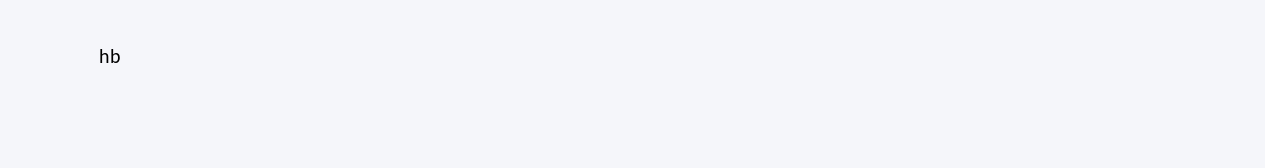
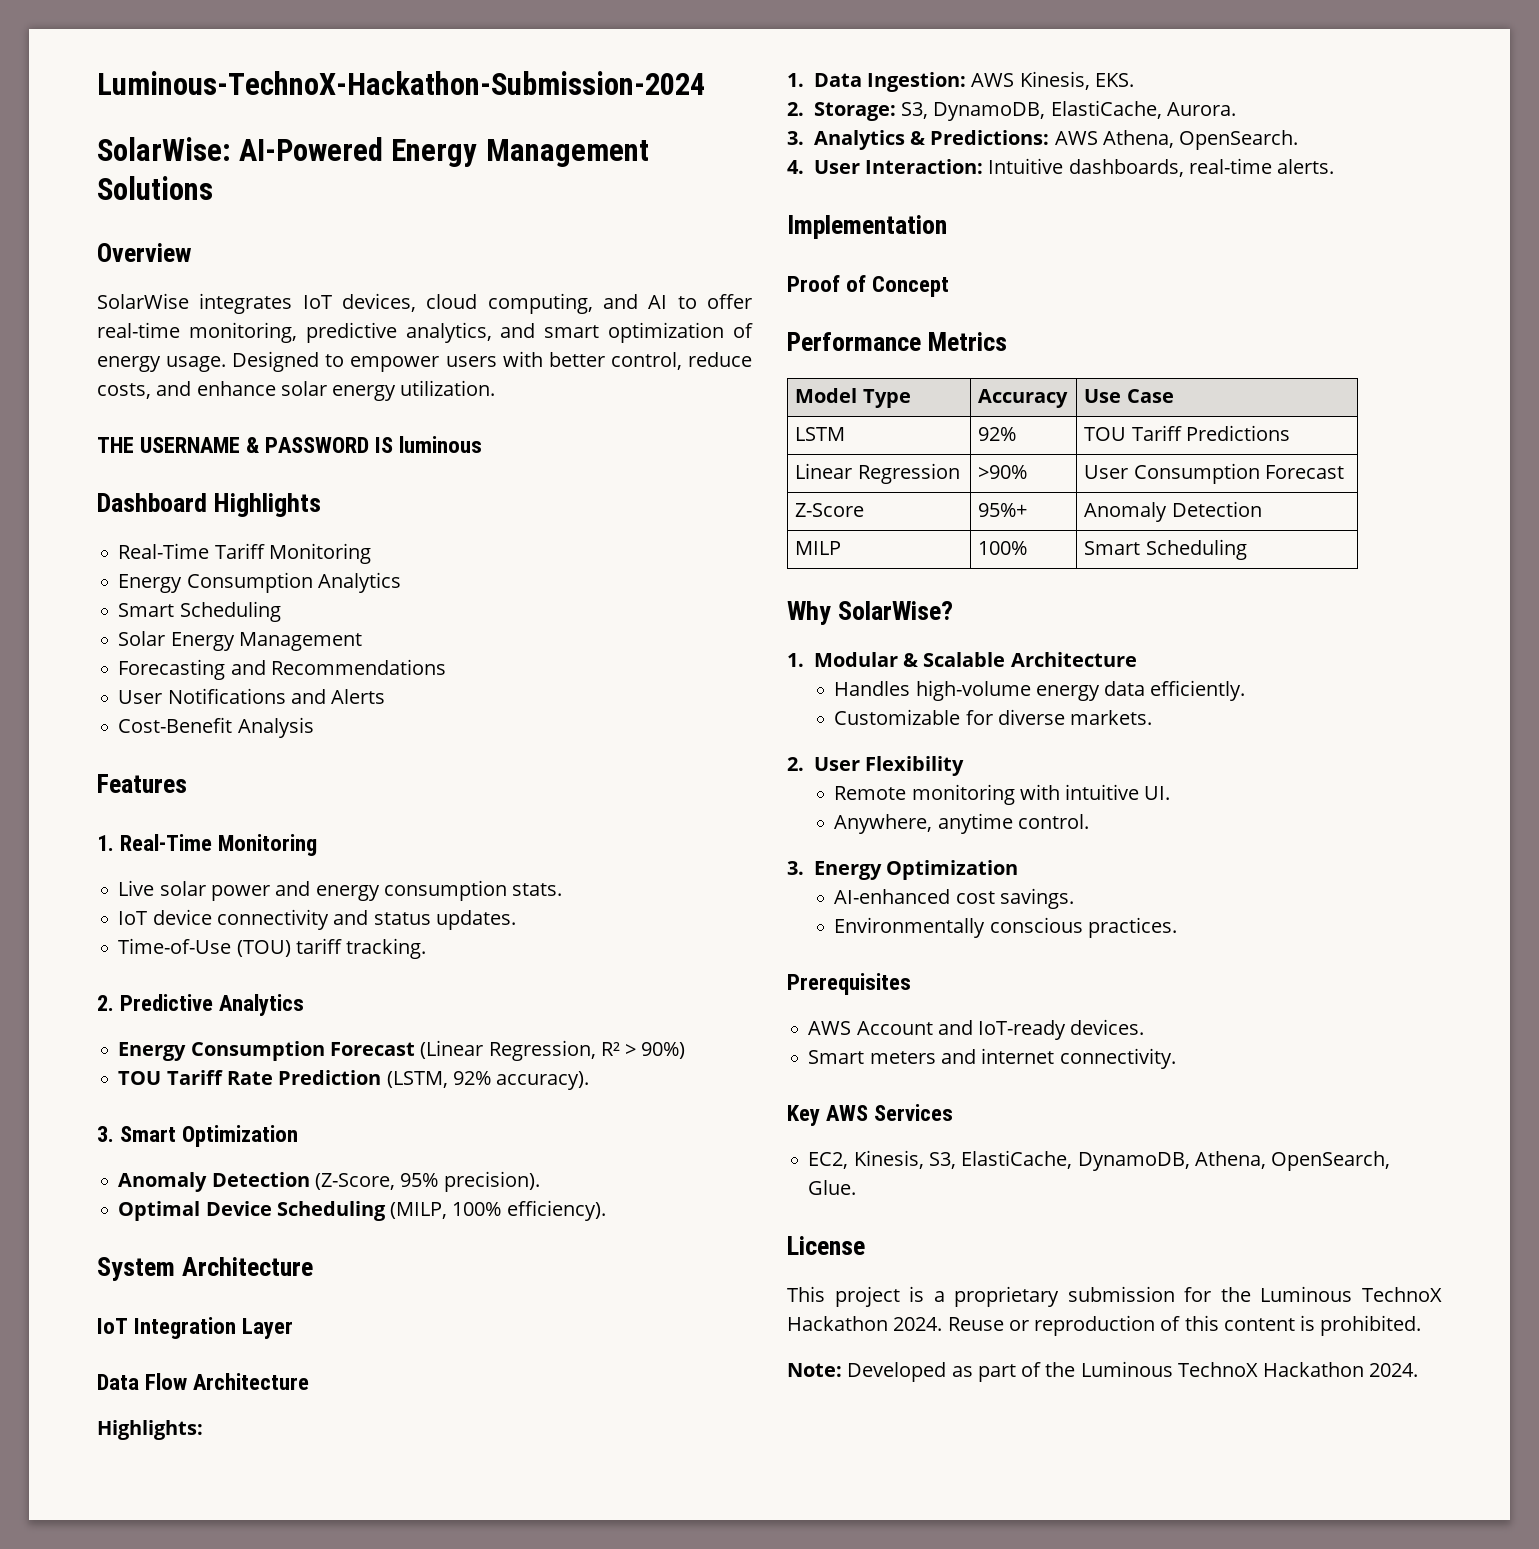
[99,49,121,63] hb -> [97,71,705,95] [97,137,649,167] [97,176,213,200] [97,243,191,262] [97,293,753,314] [97,322,753,343] [97,351,752,372] [97,380,496,401] [97,436,483,453] [97,493,322,517] [118,543,371,564] [118,572,401,593] [118,601,281,622] [118,631,362,651] [118,659,446,680] [118,688,386,704] [118,717,314,738] [97,774,187,793] [97,834,318,856] [118,880,563,901] [118,909,516,930] [118,938,427,959] [97,994,305,1016] [118,1040,686,1061] [118,1070,590,1090] [97,1125,299,1147] [118,1171,540,1192] [118,1200,606,1221] [97,1257,314,1281] [97,1317,294,1339] [97,1373,310,1390] [97,1420,203,1440] [787,71,1134,92] [787,100,1236,121] [787,130,1299,150] [787,158,1335,177] [787,215,947,239] [787,275,950,297] [787,332,1008,351] [795,388,911,408] [978,389,1069,408] [1084,389,1174,403] [795,427,846,441] [978,427,1017,441] [1084,425,1290,441] [795,463,960,484] [978,465,1028,479] [1084,463,1344,484] [795,503,865,517] [978,503,1028,517] [1084,501,1262,522] [795,541,842,555] [978,541,1028,555] [1084,539,1247,560] [787,601,954,625] [787,652,1137,667] [834,680,1246,701] [834,709,1153,725] [787,756,965,776] [834,784,1171,805] [834,813,1089,834] [787,860,1019,880] [834,888,1074,909] [834,917,1177,938] [787,973,911,995] [808,1019,1145,1040] [808,1048,1176,1069] [787,1104,954,1126] [808,1150,1391,1171] [808,1180,857,1195] [787,1236,865,1255] [787,1286,1443,1307] [787,1315,1422,1336] [787,1361,1419,1382] Luminous-TechnoX-Hackathon-Submission-2024 // SolarWise: AI-Powered Energy Management Solutions // Overview // SolarWise integrates IoT devices, cloud computing, and AI to offer real-time monitoring, predictive analytics, and smart optimization of energy usage. Designed to empower users with better control, reduce costs, and enhance solar energy utilization. // THE USERNAME & PASSWORD IS luminous // Dashboard Highlights // Real-Time Tariff Monitoring // Energy Consumption Analytics // Smart Scheduling // Solar Energy Management // Forecasting and Recommendations // User Notifications and Alerts // Cost-Benefit Analysis // Features // 1. Real-Time Monitoring // Live solar power and energy consumption stats. // IoT device connectivity and status updates. // Time-of-Use (TOU) tariff tracking. // 2. Predictive Analytics // Energy Consumption Forecast (Linear Regression, R² > 90%) // TOU Tariff Rate Prediction (LSTM, 92% accuracy). // 3. Smart Optimization // Anomaly Detection (Z-Score, 95% precision). // Optimal Device Scheduling (MILP, 100% efficiency). // System Architecture // IoT Integration Layer // Data Flow Architecture // Highlights: // 1. Data Ingestion: AWS Kinesis, EKS. // 2. Storage: S3, DynamoDB, ElastiCache, Aurora. // 3. Analytics & Predictions: AWS Athena, OpenSearch. // 4. User Interaction: Intuitive dashboards, real-time alerts. // Implementation // Proof of Concept // Performance Metrics // Model Type | Accuracy | Use Case // LSTM | 92% | TOU Tariff Predictions // Linear Regression | >90% | User Consumption Forecast // Z-Score | 95%+ | Anomaly Detection // MILP | 100% | Smart Scheduling // Why SolarWise? // 1. Modular & Scalable Architecture // Handles high-volume energy data efficiently. // Customizable for diverse markets. // 2. User Flexibility // Remote monitoring with intuitive UI. // Anywhere, anytime control. // 3. Energy Optimization // AI-enhanced cost savings. // Environmentally conscious practices. // Prerequisites // AWS Account and IoT-ready devices. // Smart meters and internet connectivity. // Key AWS Services // EC2, Kinesis, S3, ElastiCache, DynamoDB, Athena, OpenSearch, Glue. // License // This project is a proprietary submission for the Luminous TechnoX Hackathon 2024. Reuse or reproduction of this content is prohibited. // Note: Developed as part of the Luminous TechnoX Hackathon 2024.

